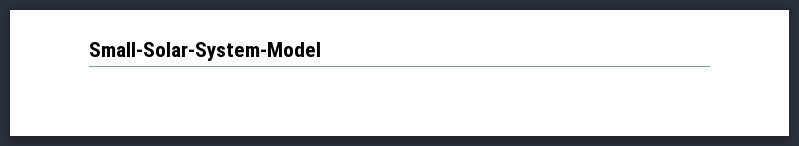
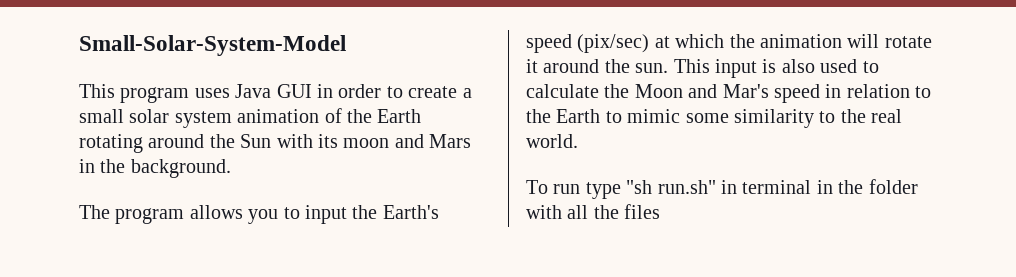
(321, 51) none -> [79,84,472,103] [79,108,422,128] [79,134,472,153] [79,159,231,178] [79,205,439,224] [526,34,932,53] [526,59,879,78] [526,84,932,103] [526,109,903,128] [526,134,578,148] [526,179,918,199] [526,204,661,219] // This program uses Java GUI in order to create a small solar system animation of the Earth rotating around the Sun with its moon and Mars in the background. // The program allows you to input the Earth's speed (pix/sec) at which the animation will rotate it around the sun. This input is also used to calculate the Moon and Mar's speed in relation to the Earth to mimic some similarity to the real world. // To run type "sh run.sh" in terminal in the folder with all the files

